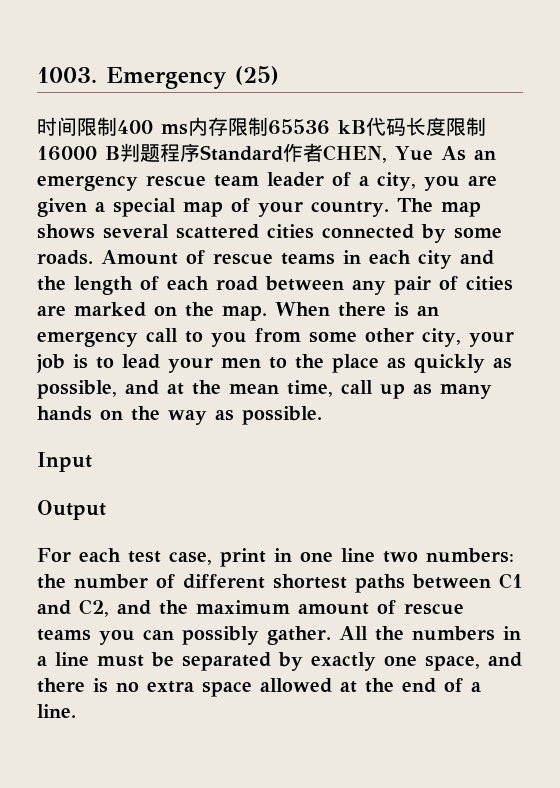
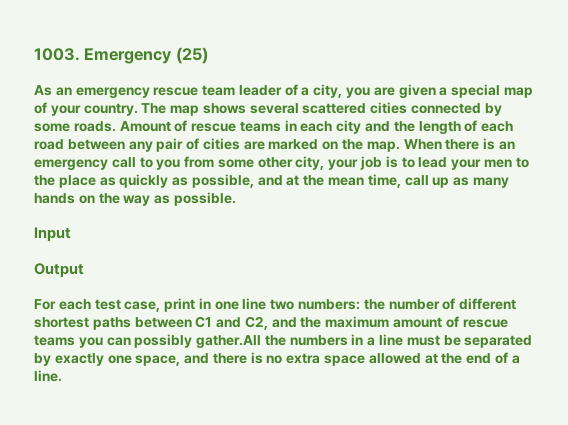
[37,117,486,136] [37,143,433,163] 时间限制400 ms内存限制65536 kB代码长度限制16000 B判题程序Standard作者CHEN, Yue -> (208, 55) none
[267,626,368,645] gather. All -> [196,335,262,348] gather.All

